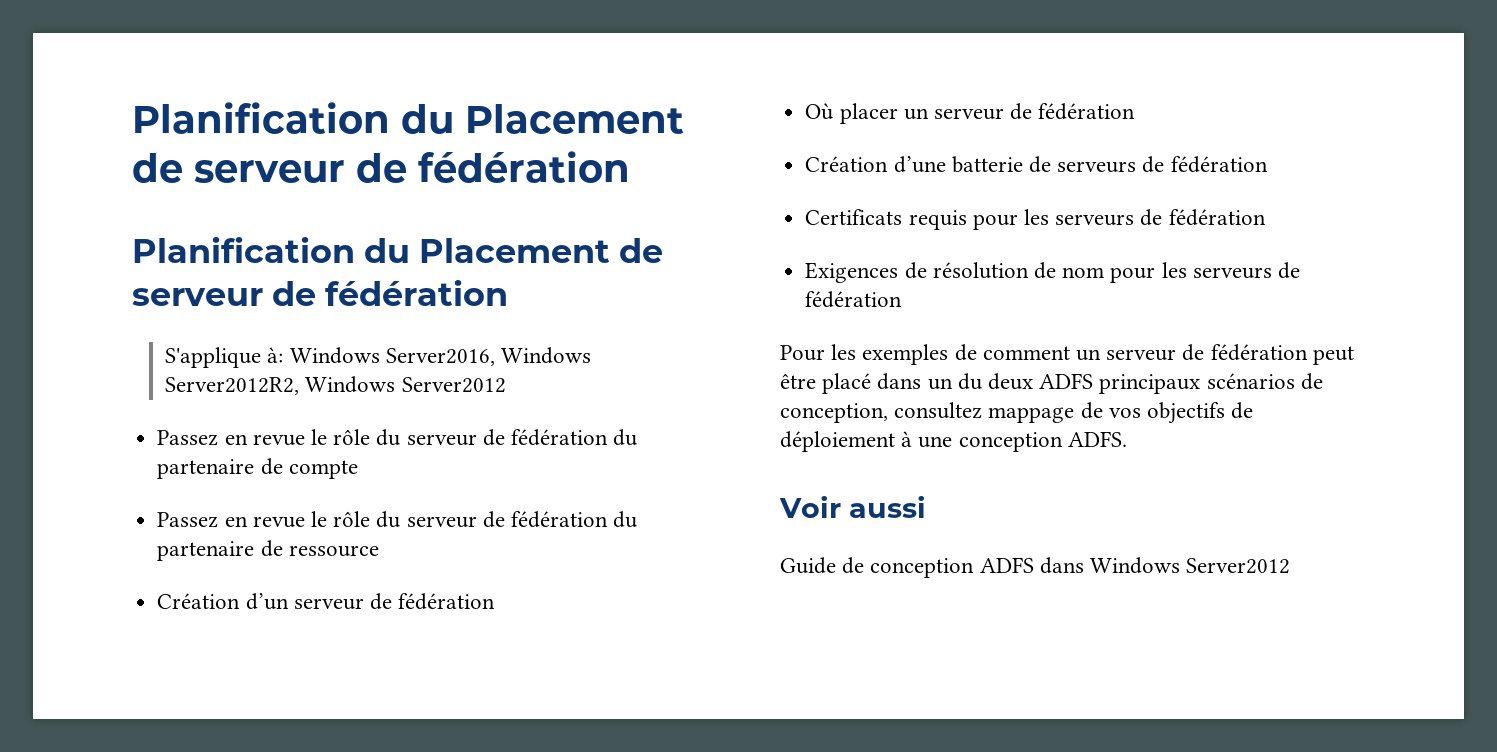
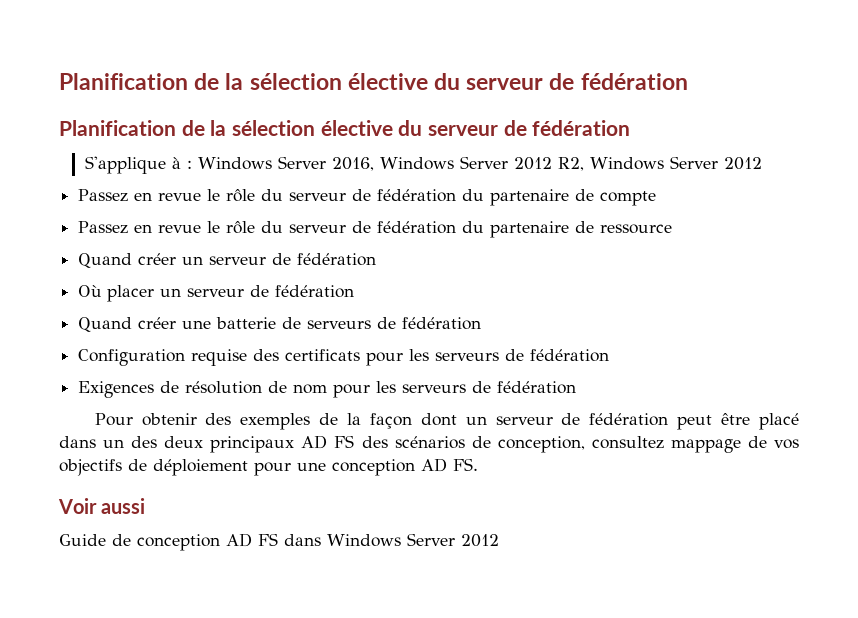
[132,102,684,134] [132,153,183,183] Planification du Placement de -> [59,73,461,90] Planification de la sélection élective du
[364,238,664,263] du Placement de -> [181,120,423,136] de la sélection élective du
[267,347,592,366] [165,376,506,395] à: Windows Server2016, Windows Server2012R2, Windows Server2012 -> [171,156,762,171] à : Windows Server 2016, Windows Server 2012 R2, Windows Server 2012
[157,593,289,610] Création d’un -> [78,253,204,268] Quand créer un
[805,156,946,173] Création d’une -> [78,317,212,332] Quand créer une
[805,209,967,230] Certificats requis -> [78,349,361,366] Configuration requise des certificats
[831,344,1070,365] les exemples de comment -> [141,413,457,430] obtenir des exemples de la façon dont
[957,373,1201,394] du deux ADFS principaux -> [131,435,388,453] des deux principaux AD FS des
[901,431,913,447] à -> [254,462,291,476] pour
[1067,431,1127,447] ADFS. -> [421,458,478,472] AD FS.
[979,557,1291,574] ADFS dans Windows Server2012 -> [226,533,499,547] AD FS dans Windows Server 2012

